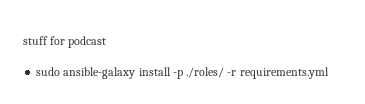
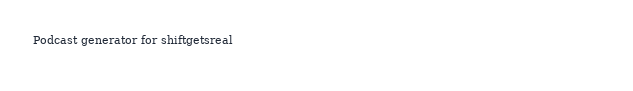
[23,36,107,48] [36,67,329,79] stuff for podcast // sudo ansible-galaxy install -p ./roles/ -r requirements.yml -> [33,35,233,46] Podcast generator for shiftgetsreal

